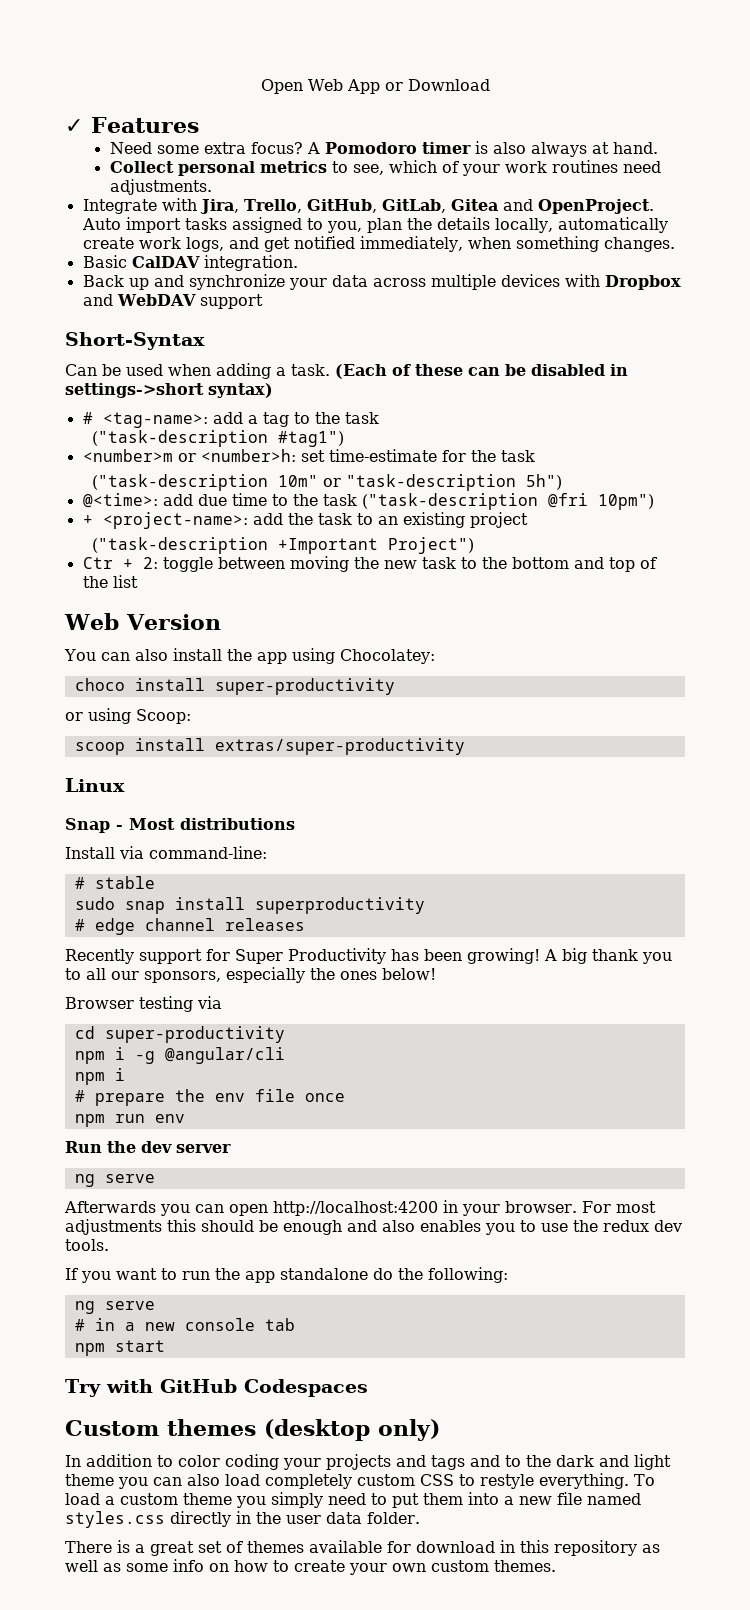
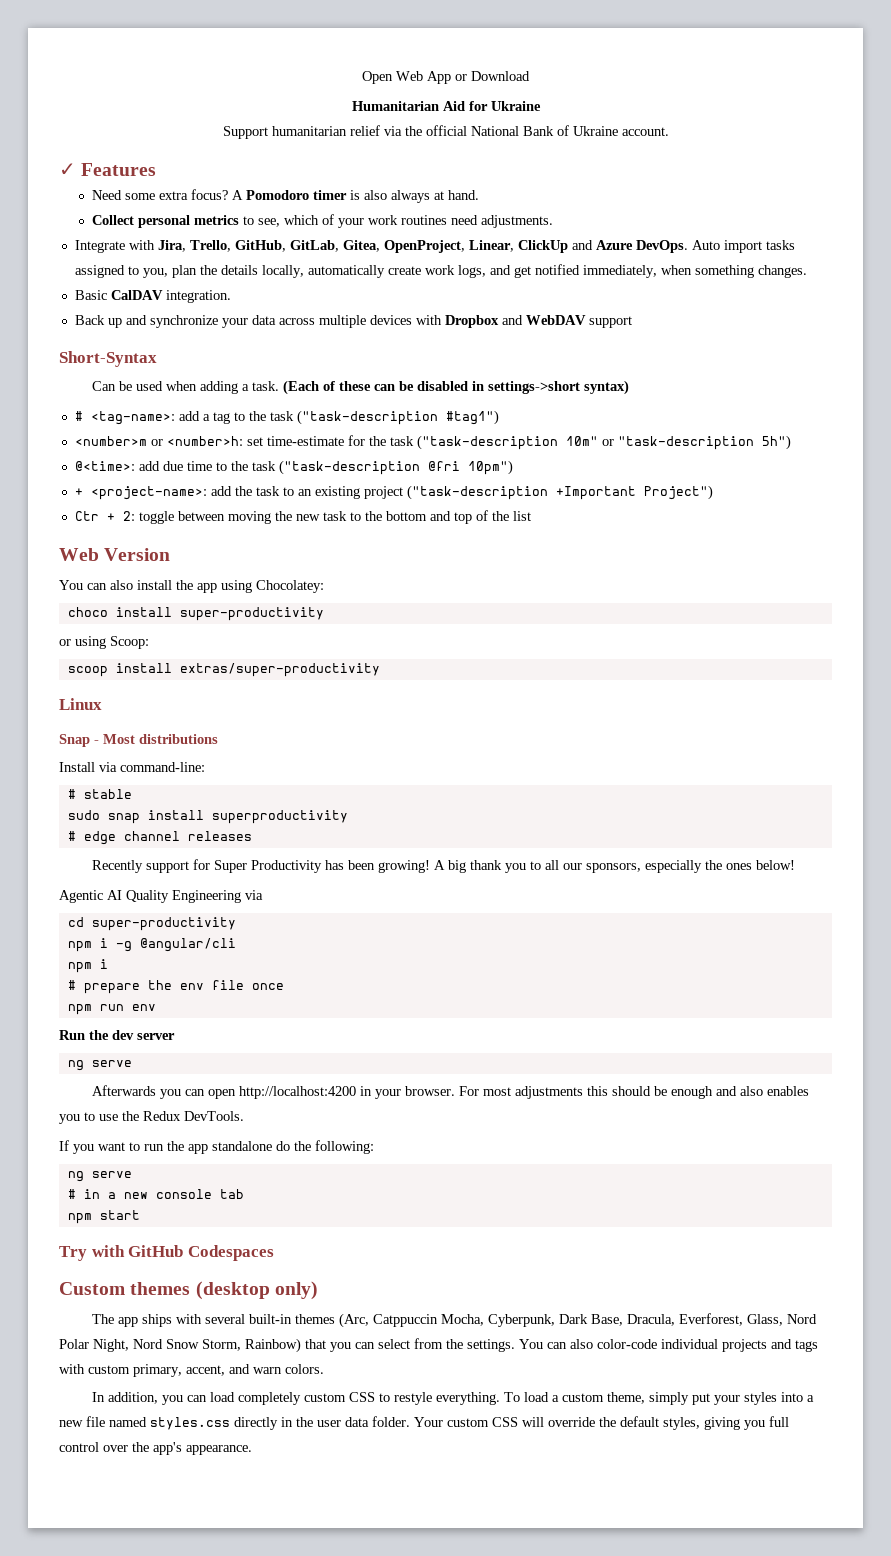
(490, 85) none -> [351,101,541,111] [222,125,669,139] // Humanitarian Aid for Ukraine // Support humanitarian relief via the official National Bank of Ukraine account.
[450,199,654,214] Gitea and OpenProject. -> [342,240,688,253] Gitea, OpenProject, Linear, ClickUp and Azure DevOps.
(379, 418) // -> (294, 416) none
(535, 456) // -> (414, 441) none
(528, 520) // -> (403, 492) none
[65,996,193,1012] Browser testing -> [59,890,241,903] Agentic AI Quality Engineering
[603,1220,682,1232] [65,1239,109,1251] redux dev tools. -> [143,1111,244,1121] Redux DevTools.
[65,1454,671,1470] [65,1474,220,1489] In addition to color coding your projects and tags and to the dark and light theme you can also -> [92,1313,818,1328] [59,1338,818,1353] [59,1364,324,1377] [92,1392,208,1405] The app ships with several built-in themes (Arc, Catppuccin Mocha, Cyberpunk, Dark Base, Dracula, Everforest, Glass, Nord Polar Night, Nord Snow Storm, Rainbow) that you can select from the settings. You can also color-code individual projects and tags with custom primary, accent, and warn colors. // In addition, you can
[183,1492,463,1508] theme you simply need to put them -> [607,1392,778,1405] theme, simply put your styles
[65,1540,660,1556] [65,1559,556,1575] // There is a great set of themes available for download in this repository as well as some info on how to create your own custom themes. -> [414,1416,789,1430] [59,1442,252,1455] Your custom CSS will override the default styles, giving you full control over the app's appearance.

